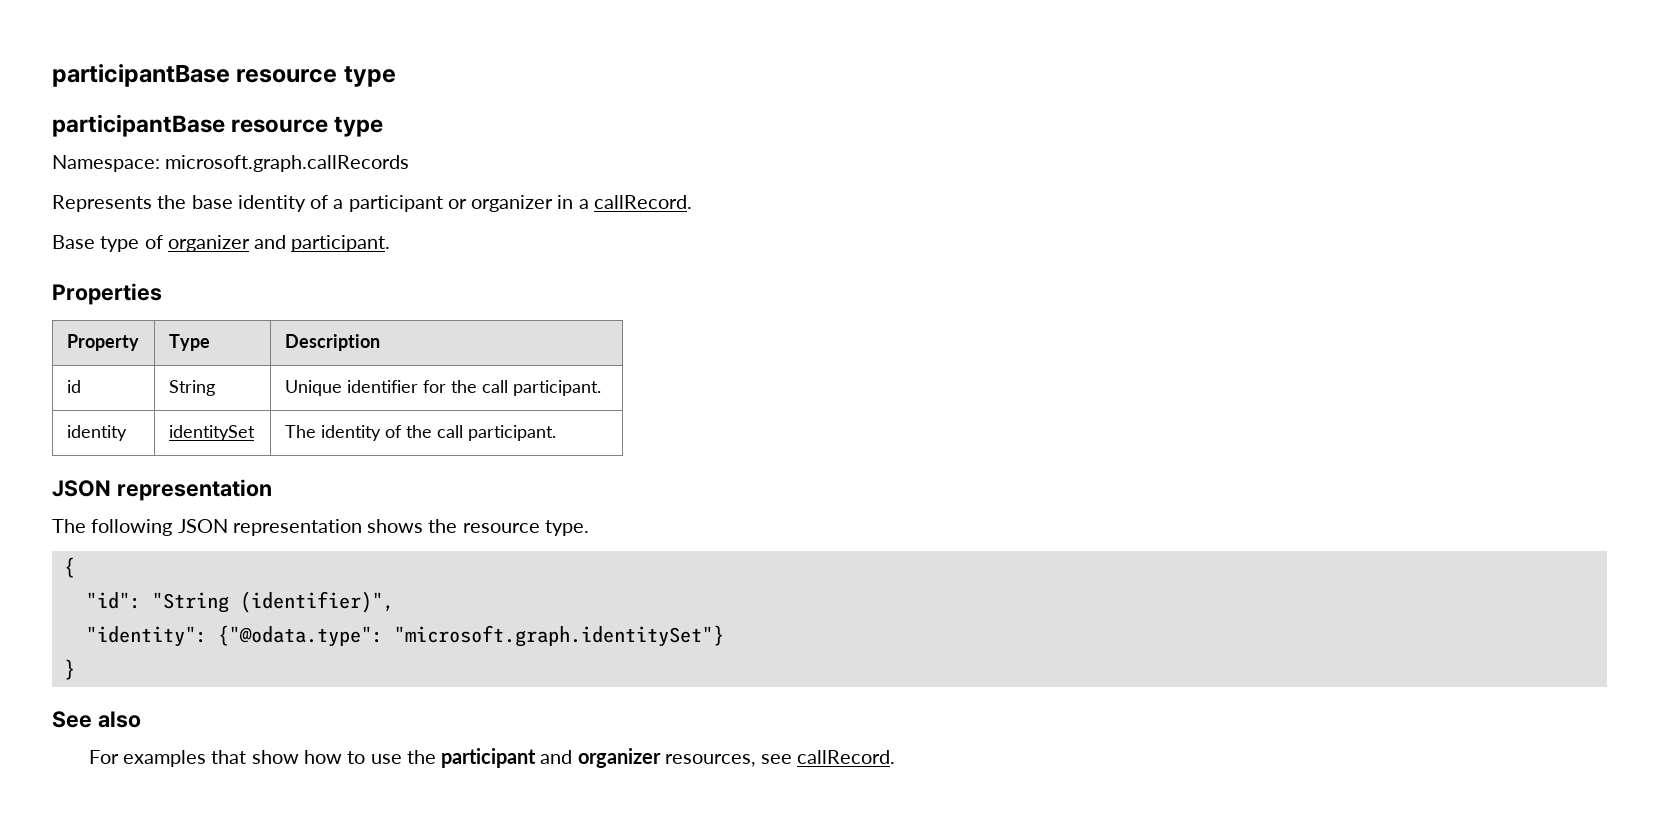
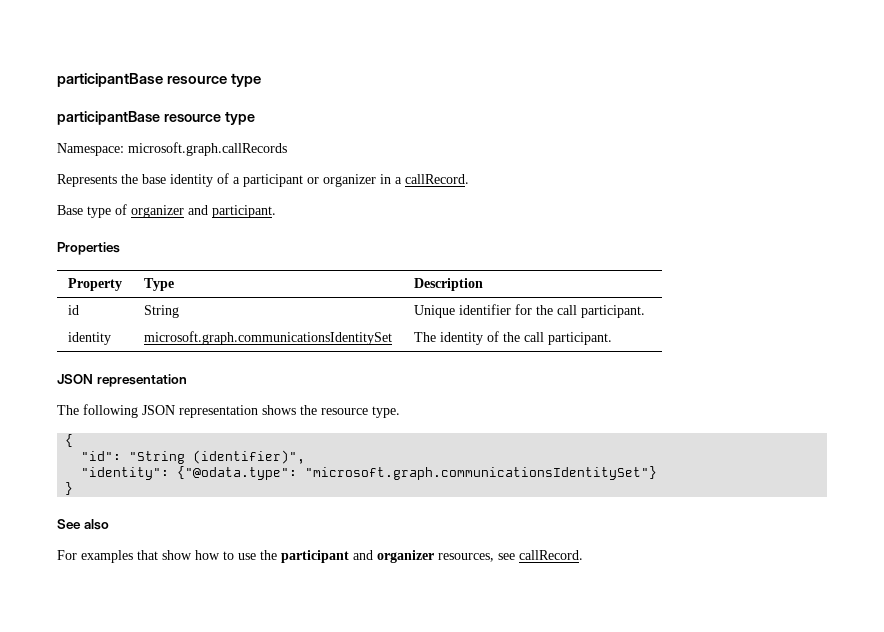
[168,425,255,441] identitySet -> [143,331,392,345] microsoft.graph.communicationsIdentitySet
[393,625,724,647] "microsoft.graph.identitySet"} -> [305,466,658,480] "microsoft.graph.communicationsIdentitySet"}

